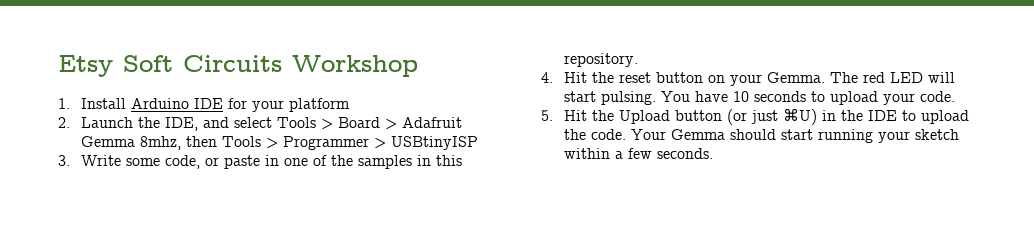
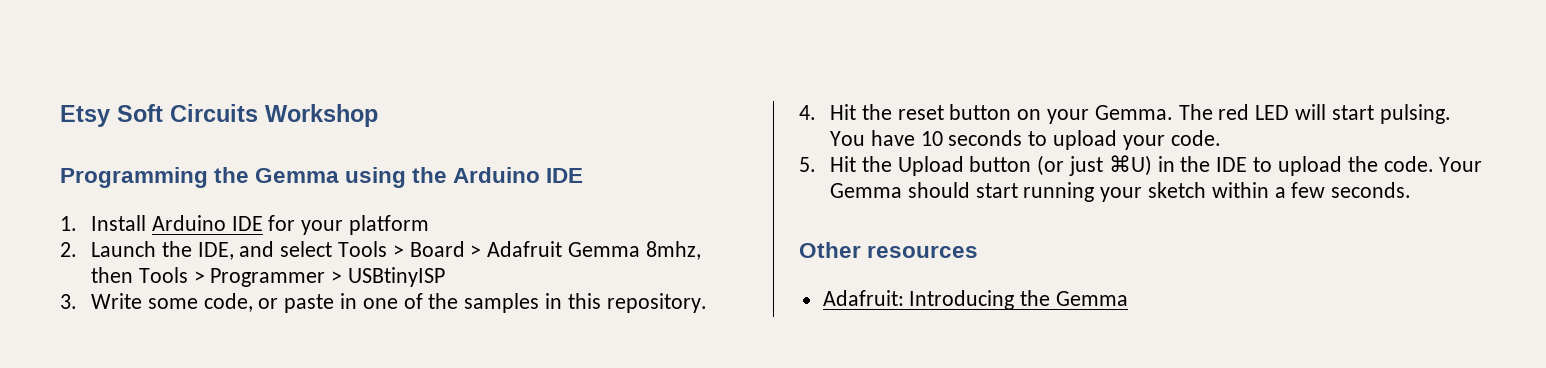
(418, 66) none -> [60,167,584,188] // Programming the Gemma using the Arduino IDE
(714, 153) none -> [799,242,979,258] [822,290,1129,310] // Other resources // Adafruit: Introducing the Gemma

